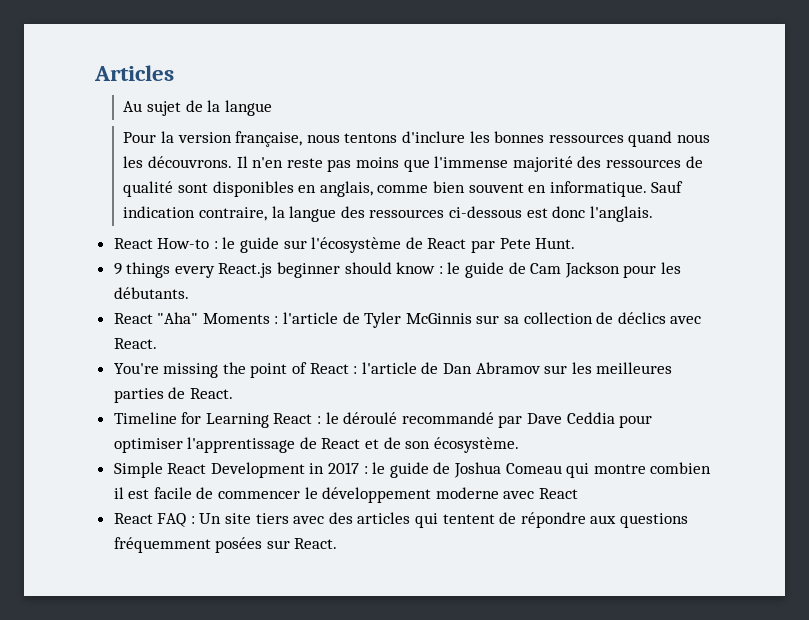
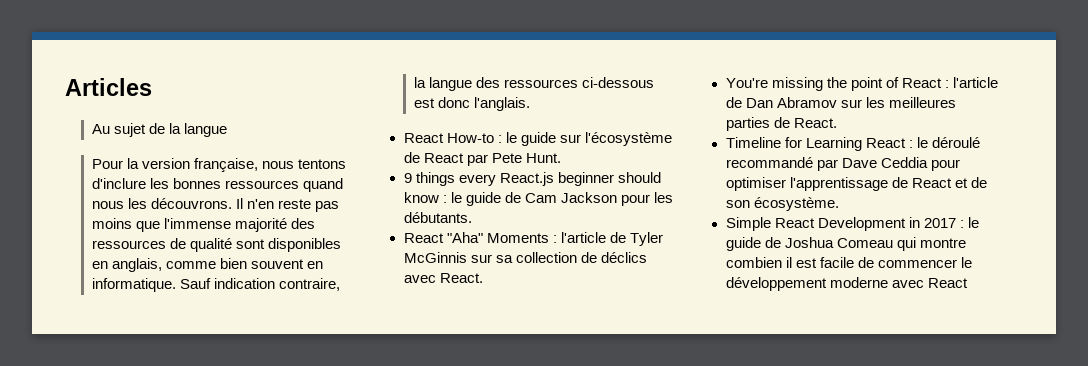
[113,512,688,528] [113,537,338,553] // React FAQ : Un site tiers avec des articles qui tentent de répondre aux questions fréquemment posées sur React. -> (968, 283) none

